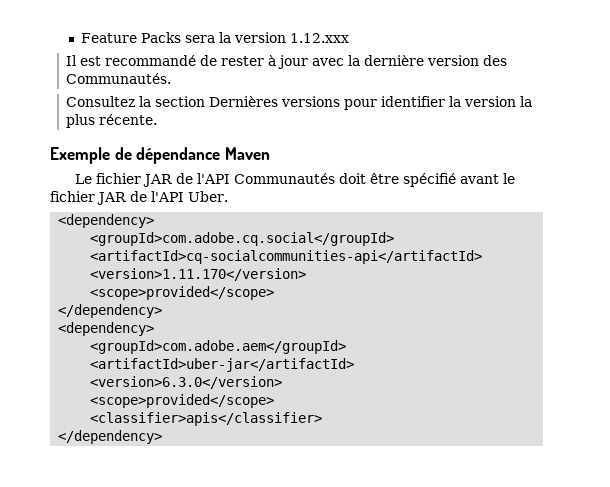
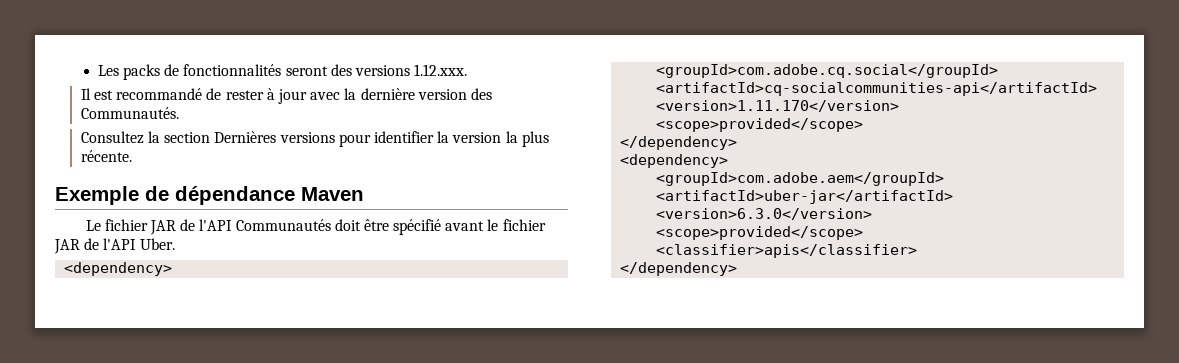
[81,32,350,43] Feature Packs sera la version 1.12.xxx -> [97,64,468,80] Les packs de fonctionnalités seront des versions 1.12.xxx.

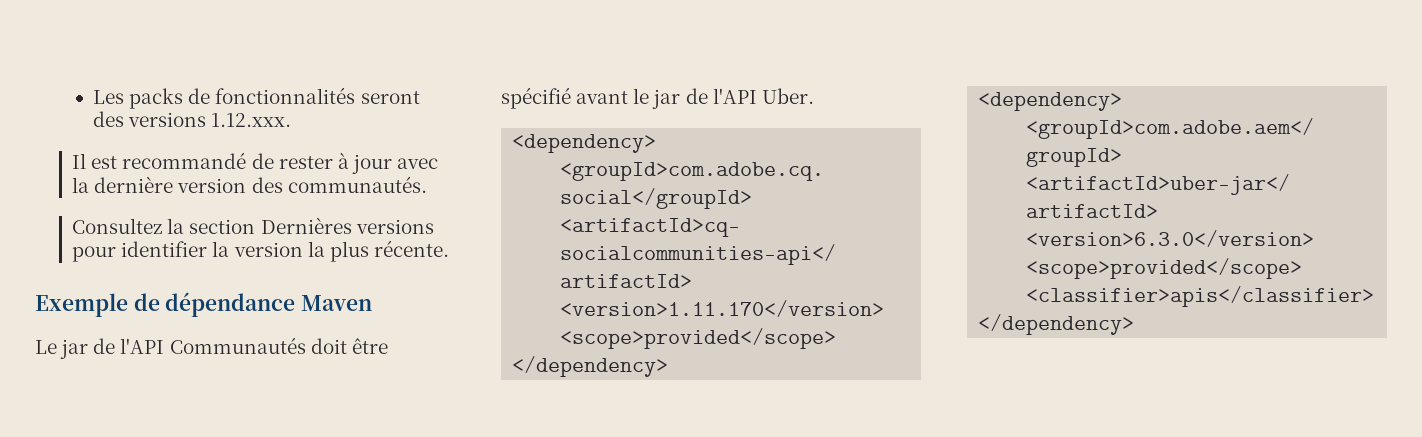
[80,107,179,119] Communautés. -> [287,176,427,193] communautés.
[104,219,176,235] fichier JAR -> [60,339,89,359] jar
[502,219,546,231] [54,239,80,254] fichier JAR -> [652,89,681,109] jar

